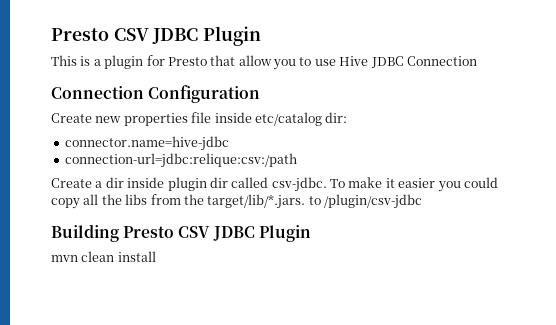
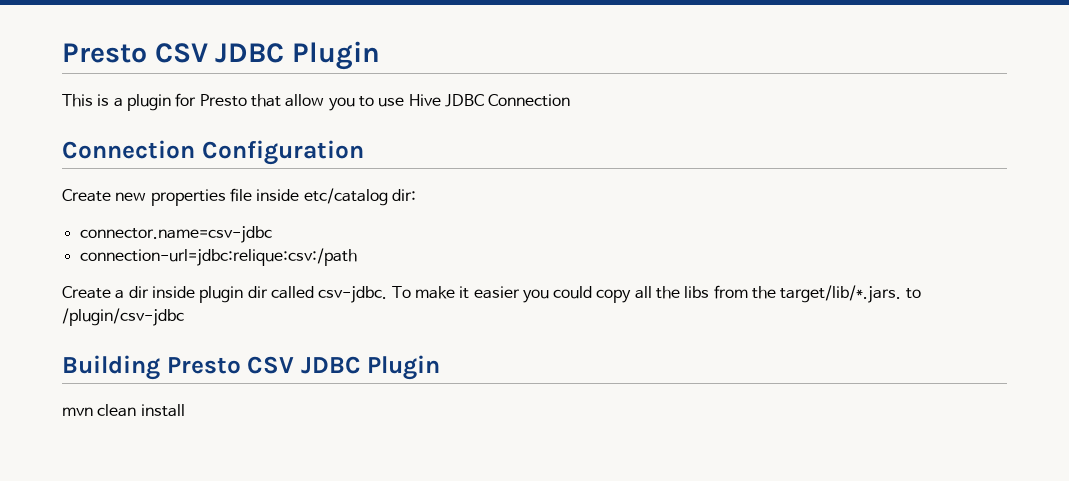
[64,136,229,151] connector.name=hive-jdbc -> [79,226,272,243] connector.name=csv-jdbc

